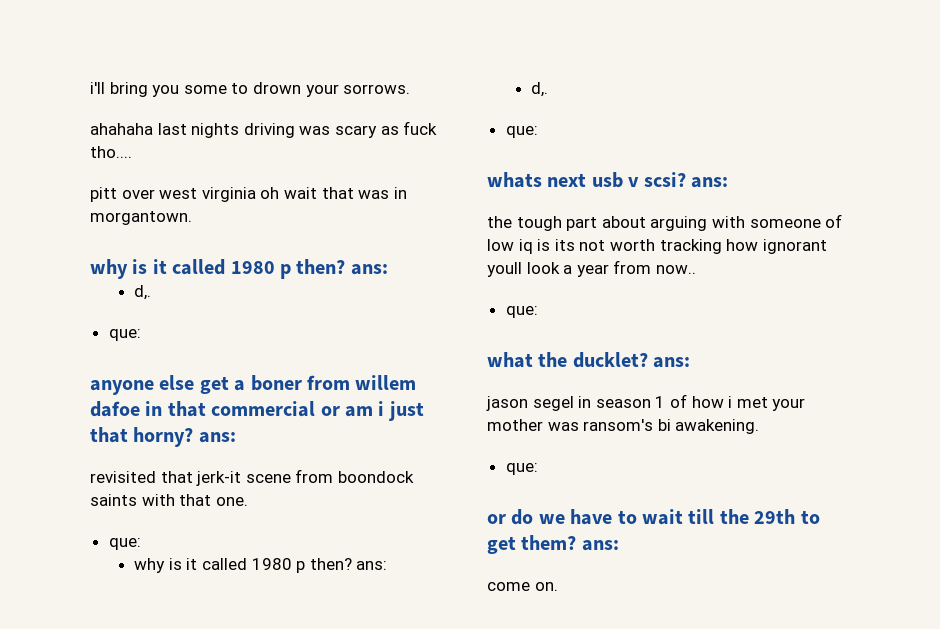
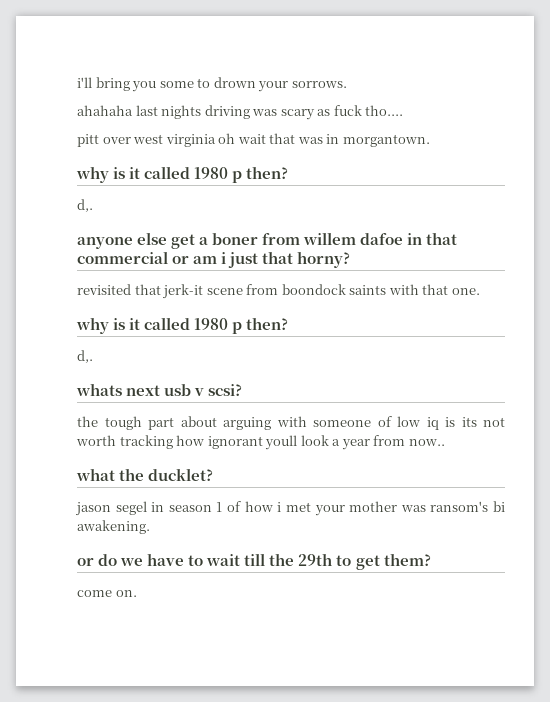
[350,264,388,275] [134,285,152,300] [108,329,141,341] ans: // d,. // que: -> [77,199,93,212] // d,.
[198,432,236,443] ans: -> (351, 259) none
[108,538,141,550] [134,558,388,573] [531,82,549,97] [505,126,538,138] // que: // why is it called 1980 p then? ans: // d,. // que: -> [76,317,289,334] [77,350,93,363] // why is it called 1980 p then? // d,.
[691,177,728,188] ans: -> (243, 390) none
[505,306,538,318] // que: -> (445, 442) none
[653,357,691,368] ans: -> (214, 474) none
[505,463,538,475] // que: -> (150, 527) none
[581,540,619,551] ans: -> (431, 559) none

